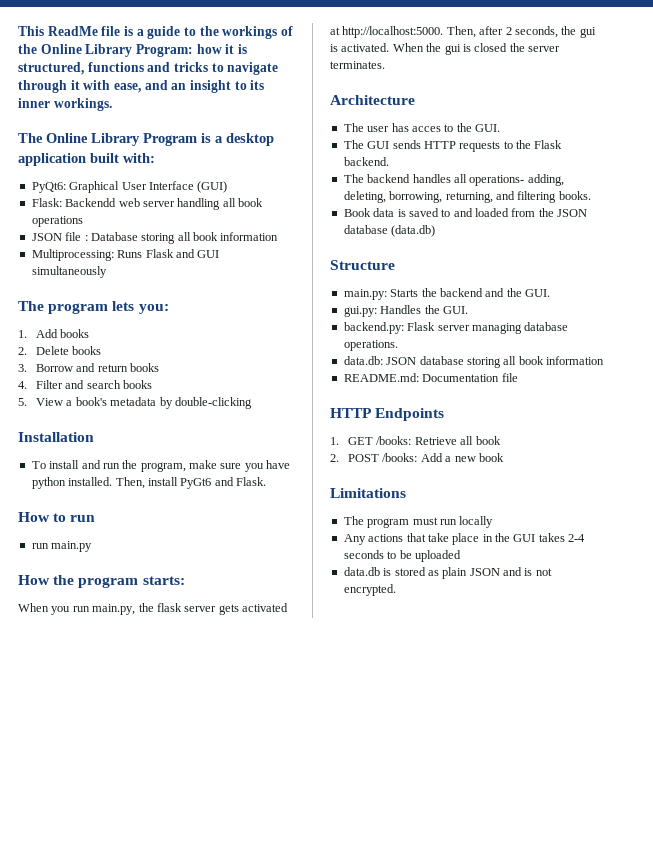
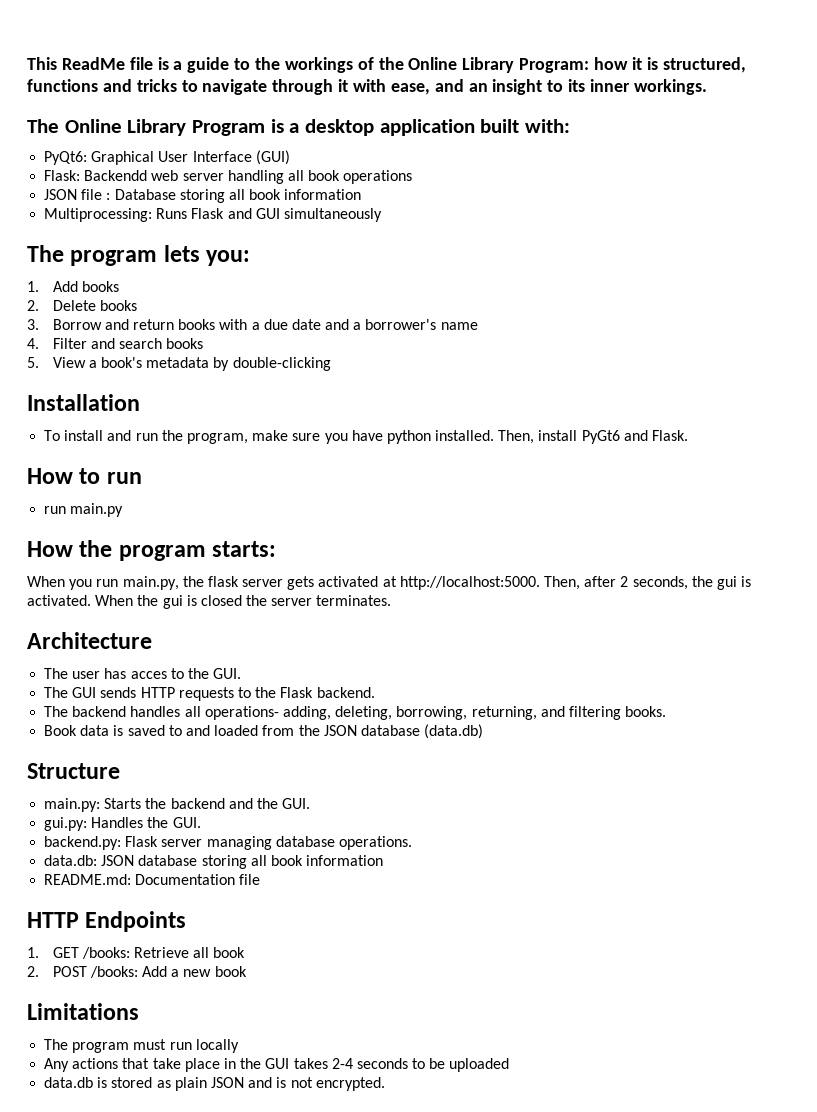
(160, 367) none -> [219,319,478,330] with a due date and a borrower's name

